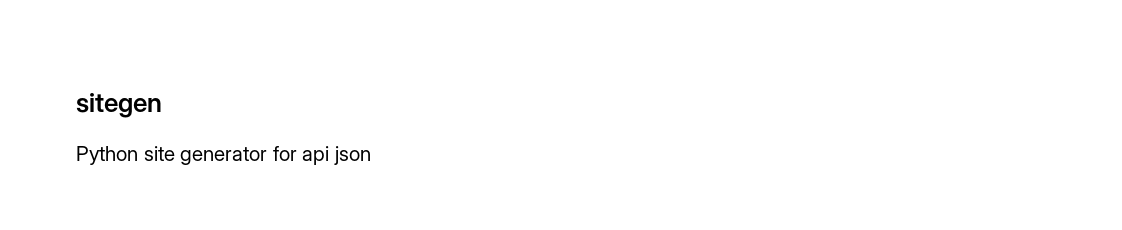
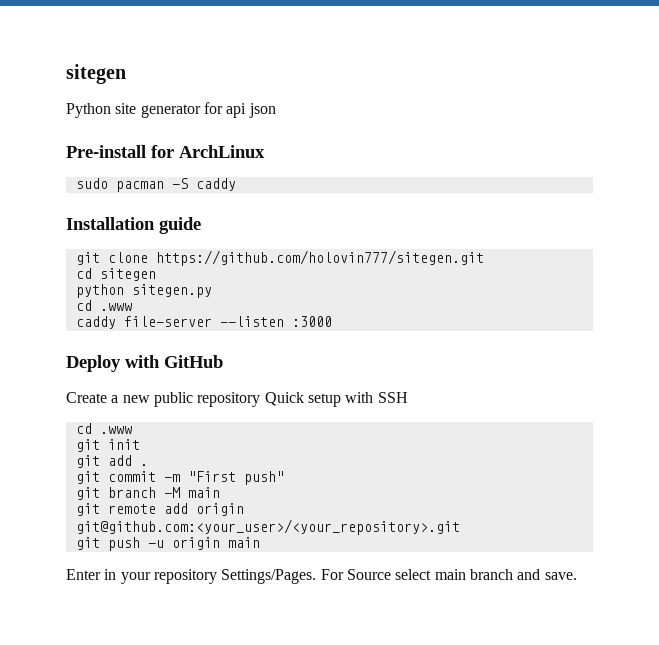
(371, 155) none -> [66,145,265,158] [75,178,236,192] [66,217,201,234] [75,250,484,266] [75,268,156,281] [75,284,212,298] [75,300,132,311] [75,316,332,329] [66,355,223,372] [66,392,408,407] [75,423,132,434] [75,439,140,452] [75,455,148,468] [75,471,284,485] [75,487,220,500] [75,503,244,516] [75,519,460,535] [75,537,260,551] [66,569,577,584] // Pre-install for ArchLinux // sudo pacman -S caddy // Installation guide // git clone https://github.com/holovin777/sitegen.git // cd sitegen // python sitegen.py // cd .www // caddy file-server --listen :3000 // Deploy with GitHub // Create a new public repository Quick setup with SSH // cd .www // git init // git add . // git commit -m "First push" // git branch -M main // git remote add origin git@github.com:<your_user>/<your_repository>.git // git push -u origin main // Enter in your repository Settings/Pages. For Source select main branch and save.

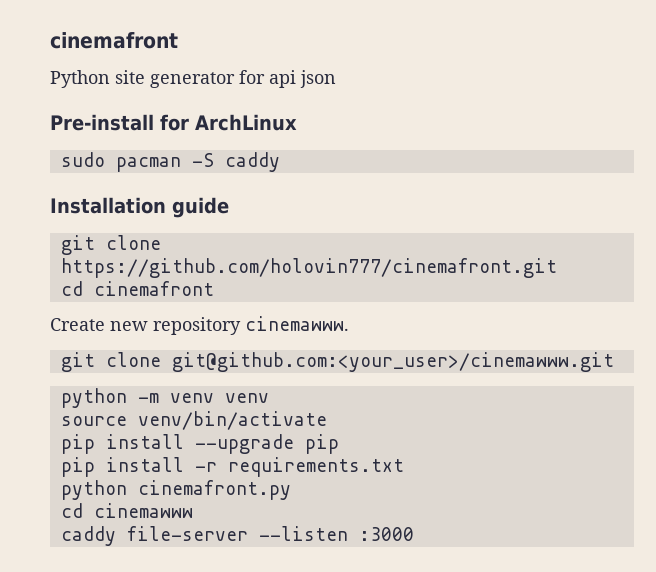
[66,64,126,84] sitegen -> [50,32,178,49] cinemafront
[155,250,484,266] [75,268,156,281] [75,284,212,298] [75,300,132,311] https://github.com/holovin777/sitegen.git // cd sitegen // python sitegen.py // cd .www -> [60,258,557,278] [60,281,214,296] [50,316,349,335] [60,352,614,372] [60,388,269,408] [60,411,327,430] [60,434,339,454] [60,457,404,477] [60,480,291,500] [60,503,193,518] https://github.com/holovin777/cinemafront.git // cd cinemafront // Create new repository cinemawww. // git clone git@github.com:<your_user>/cinemawww.git // python -m venv venv // source venv/bin/activate // pip install --upgrade pip // pip install -r requirements.txt // python cinemafront.py // cd cinemawww
[66,355,223,372] [66,392,408,407] [75,423,132,434] [75,439,140,452] [75,455,148,468] [75,471,284,485] [75,487,220,500] [75,503,244,516] [75,519,460,535] [75,537,260,551] [66,569,577,584] // Deploy with GitHub // Create a new public repository Quick setup with SSH // cd .www // git init // git add . // git commit -m "First push" // git branch -M main // git remote add origin git@github.com:<your_user>/<your_repository>.git // git push -u origin main // Enter in your repository Settings/Pages. For Source select main branch and save. -> (414, 534) none

